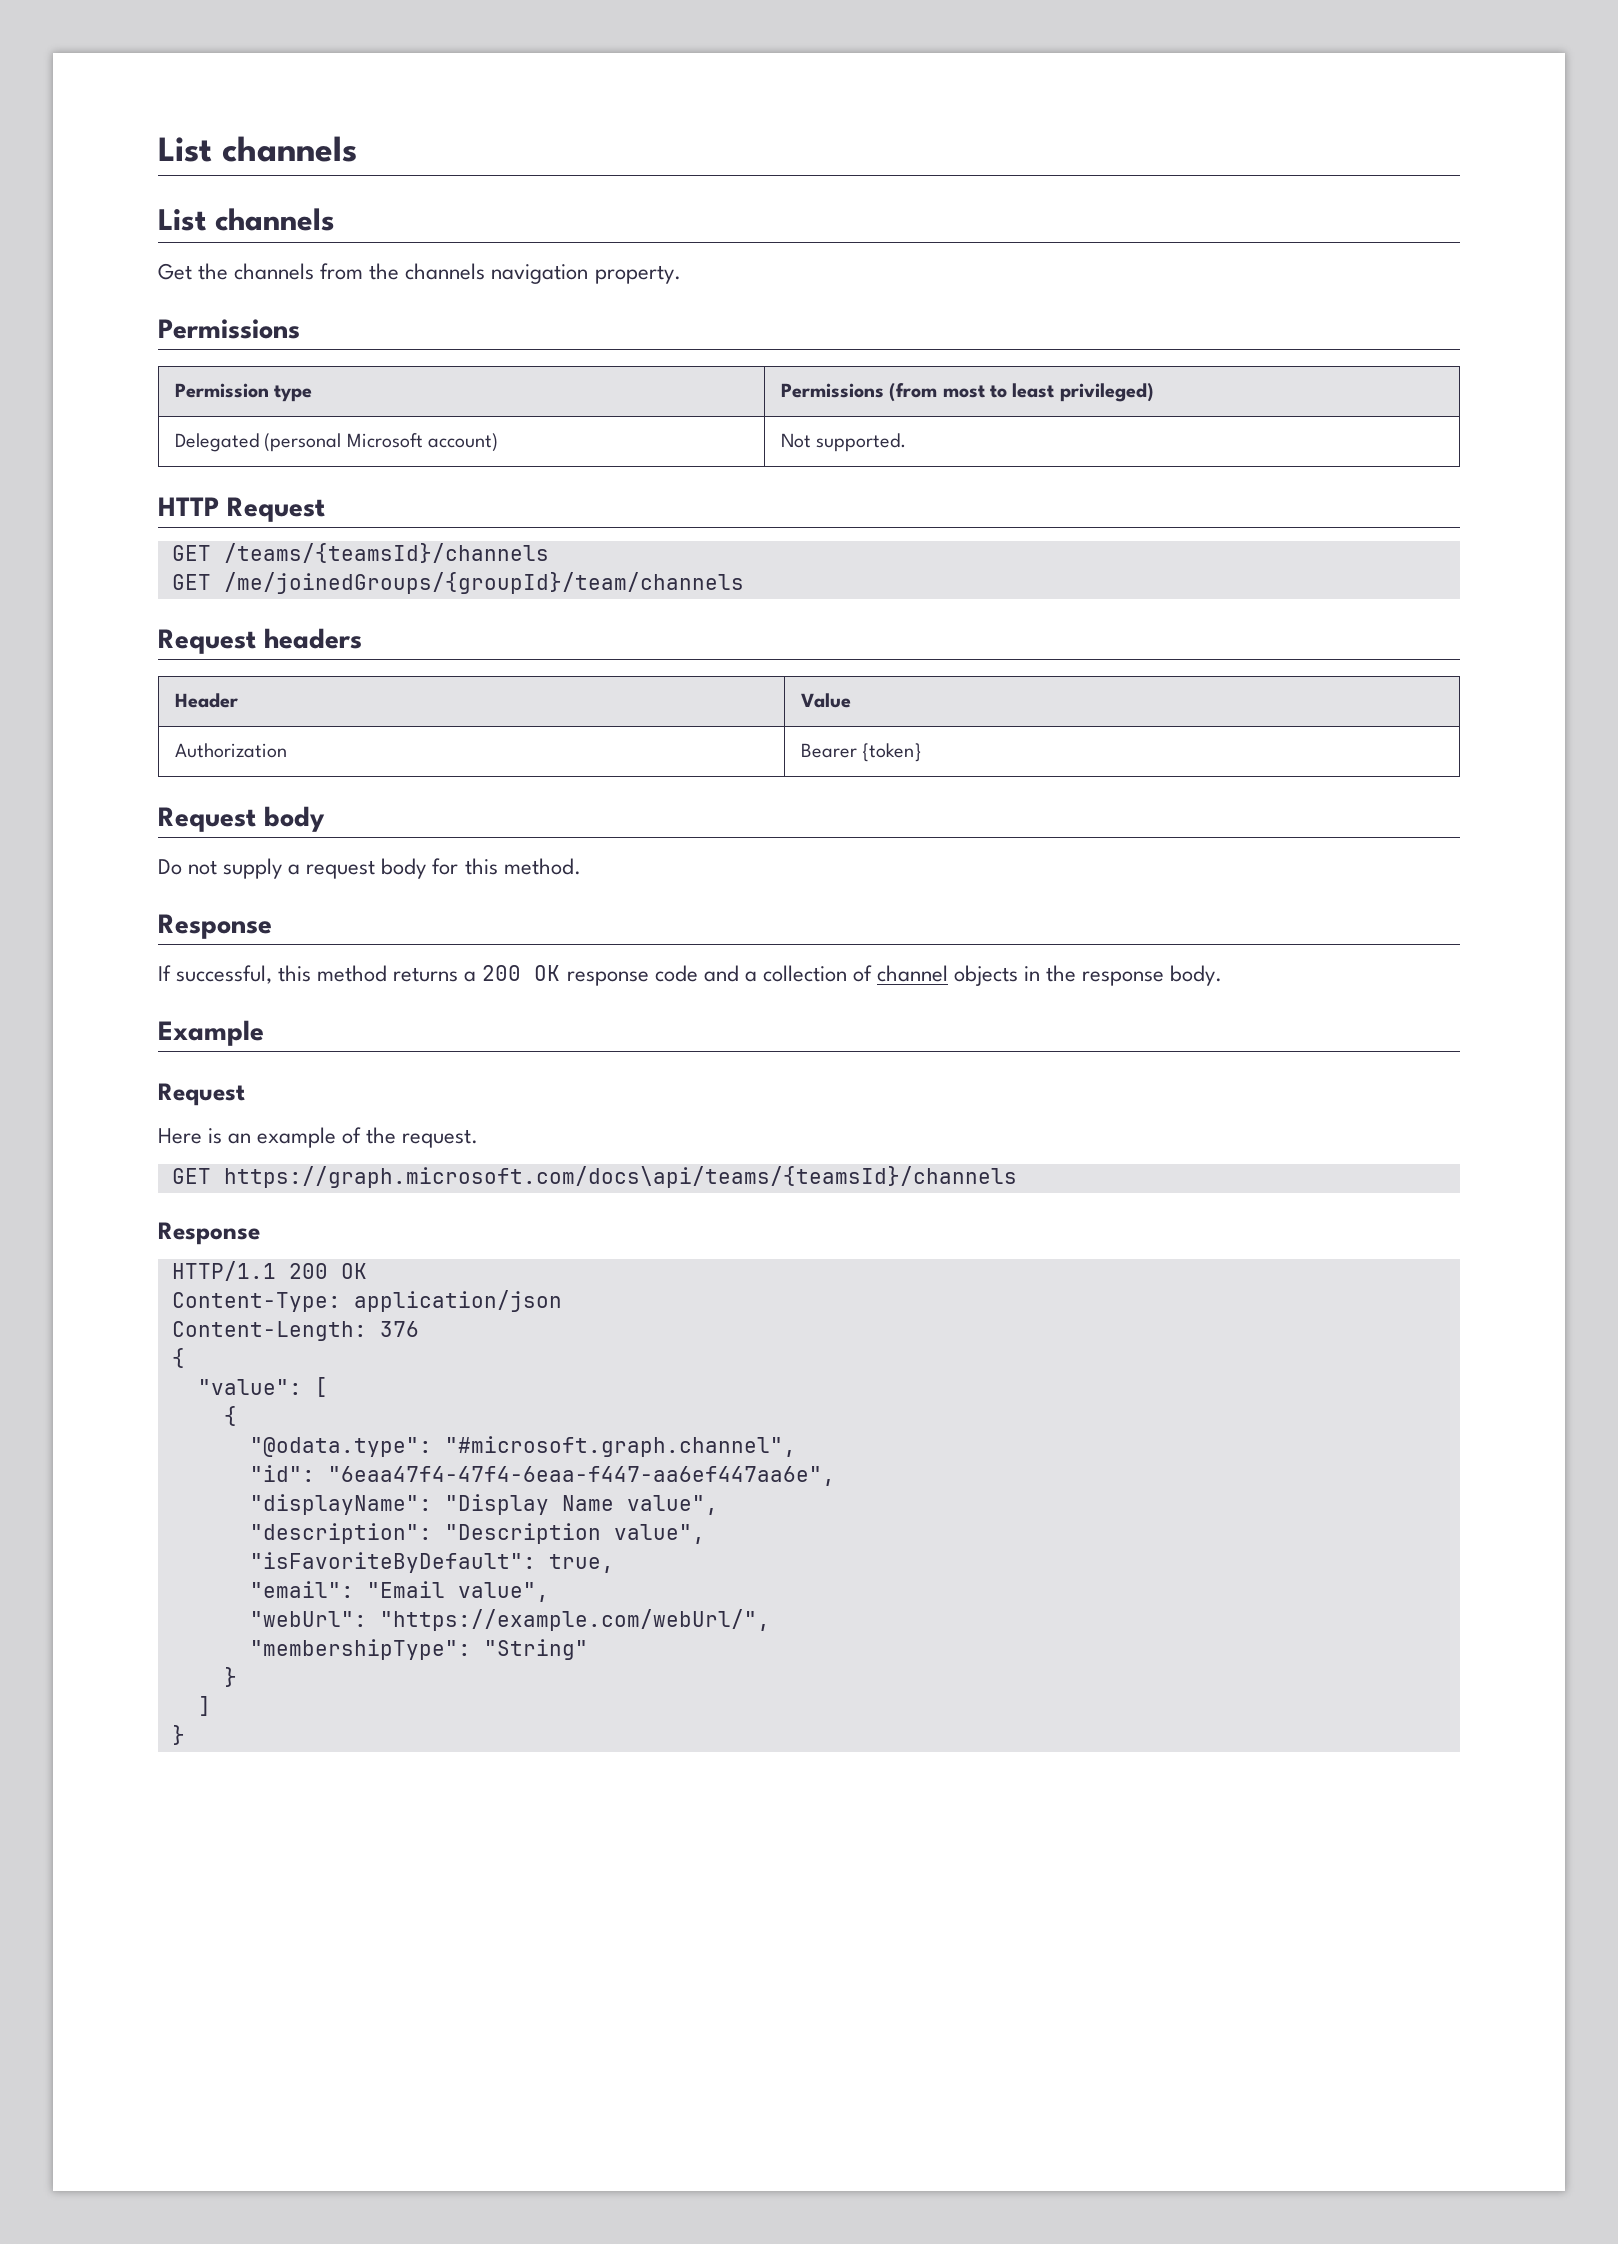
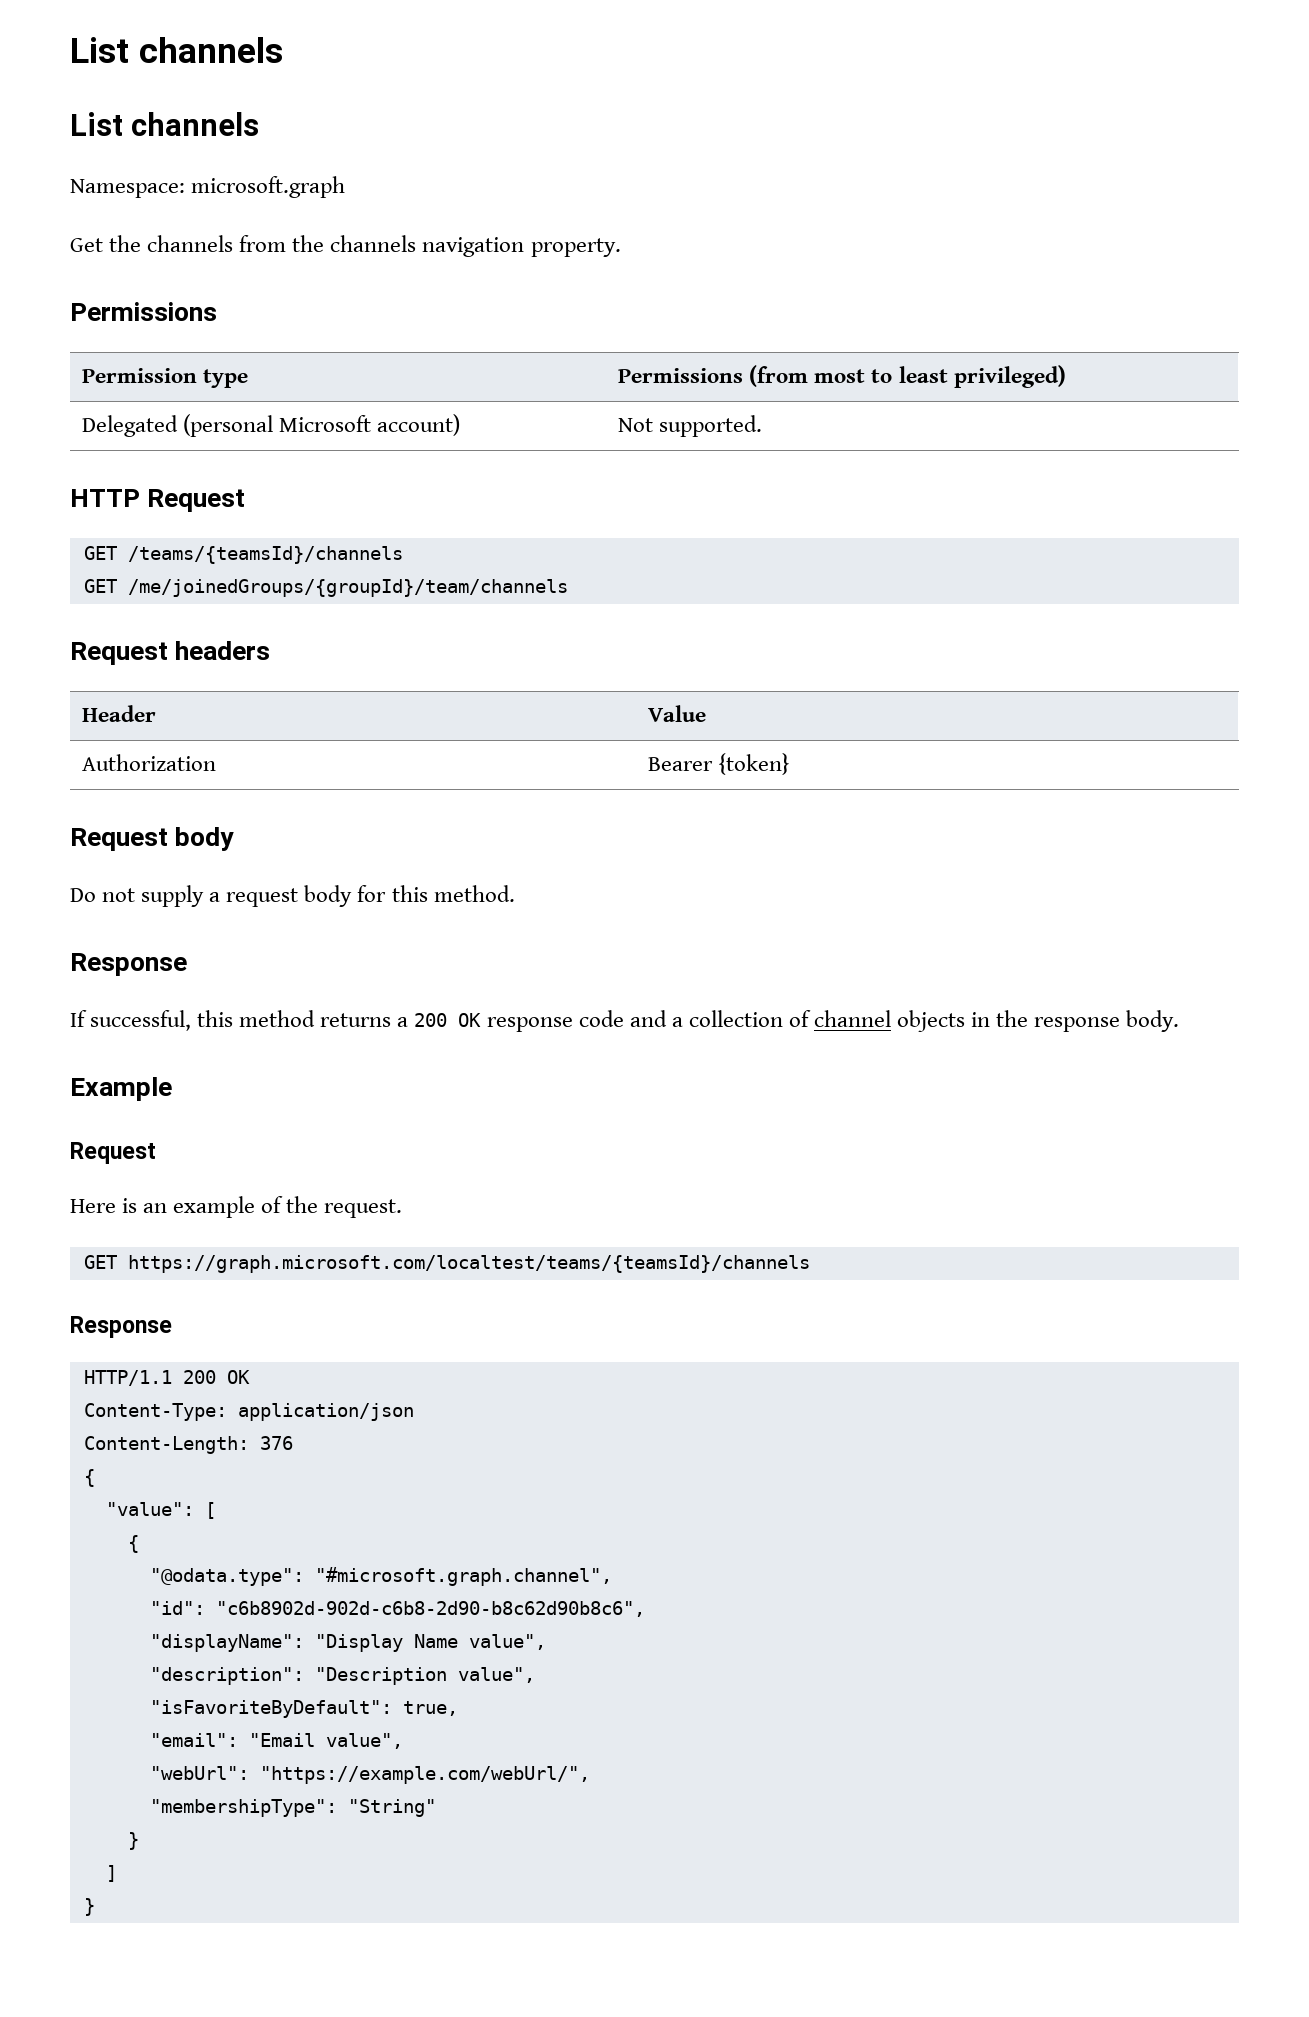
(335, 219) none -> [70,176,346,198] // Namespace: microsoft.graph
[223,1166,1017,1188] https://graph.microsoft.com/docs\api/teams/{teamsId}/channels -> [127,1255,810,1273] https://graph.microsoft.com/localtest/teams/{teamsId}/channels
[327,1466,835,1486] "6eaa47f4-47f4-6eaa-f447-aa6ef447aa6e", -> [215,1601,645,1617] "c6b8902d-902d-c6b8-2d90-b8c62d90b8c6",

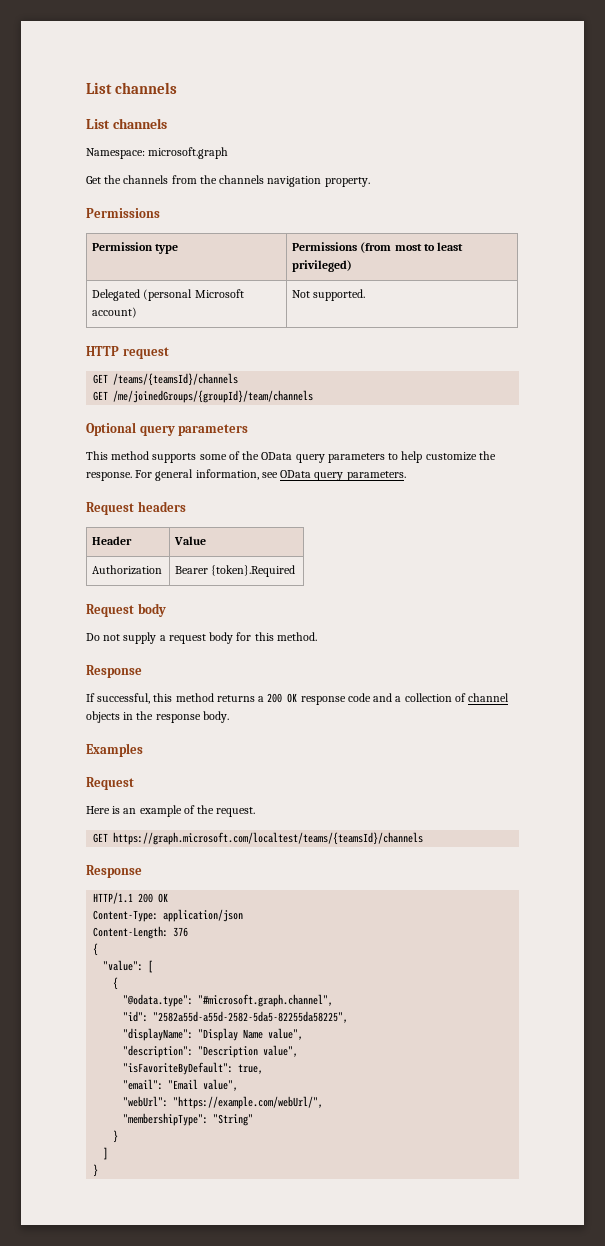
[147,489,246,512] Request -> [122,347,169,359] request
(568, 588) none -> [86,422,249,436] [86,451,496,463] [86,469,406,481] // Optional query parameters // This method supports some of the OData query parameters to help customize the response. For general information, see OData query parameters.
[718,753,791,775] {token} -> [211,565,296,577] {token}.Required
[70,1077,172,1101] Example -> [86,743,143,757] Examples
[215,1601,645,1617] "c6b8902d-902d-c6b8-2d90-b8c62d90b8c6", -> [153,1011,349,1023] "2582a55d-a55d-2582-5da5-82255da58225",

